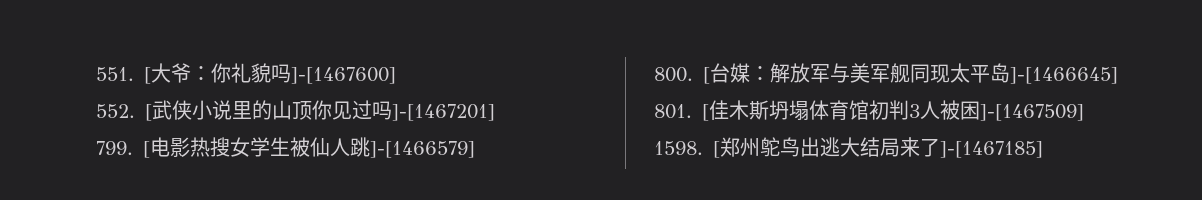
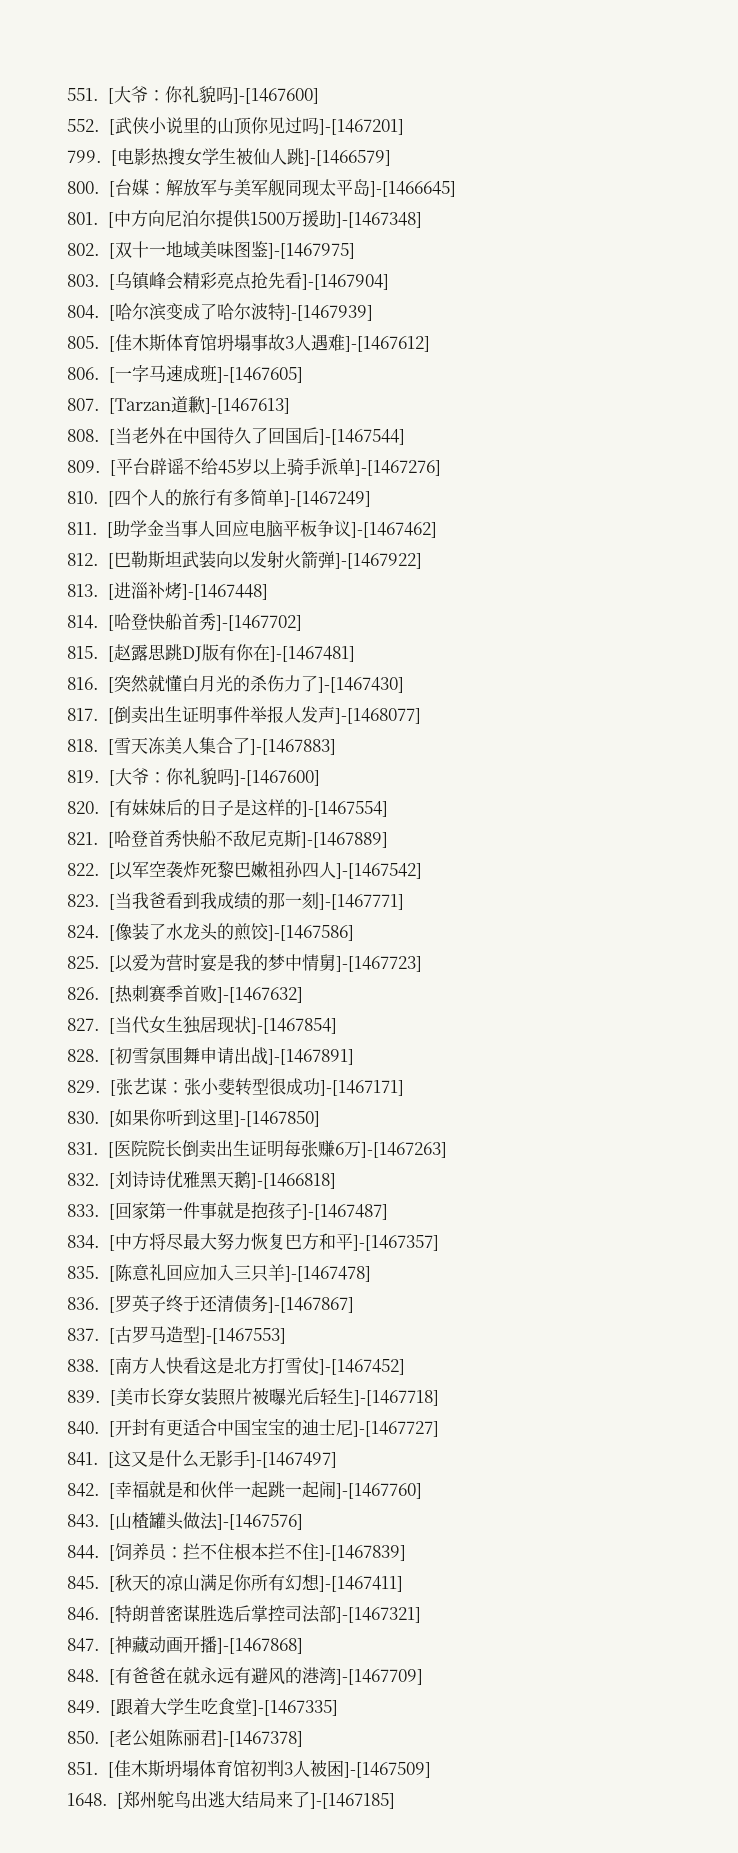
(709, 112) none -> [113,210,422,228] [67,241,355,259] [67,272,389,290] [67,303,373,321] [67,334,430,352] [67,365,303,383] [67,396,290,414] [67,427,405,445] [67,458,441,476] [67,489,371,507] [67,520,437,538] [67,551,422,569] [67,582,268,600] [67,613,302,631] [67,644,355,662] [67,674,404,693] [67,706,421,724] [67,737,336,755] [67,768,320,786] [67,799,388,817] [67,830,388,848] [67,861,422,879] [67,892,404,910] [67,923,354,941] [67,954,422,972] [67,985,303,1003] [67,1016,337,1034] [67,1047,354,1065] [67,1078,404,1096] [67,1109,320,1127] [67,1140,447,1158] [67,1171,336,1189] [67,1201,388,1220] [67,1233,439,1251] [67,1264,371,1282] [67,1295,354,1313] [67,1326,286,1344] [67,1357,405,1375] [67,1388,439,1406] [67,1419,439,1437] [67,1450,337,1468] [67,1480,422,1499] [67,1512,303,1530] [67,1543,406,1561] [67,1574,403,1592] [67,1605,421,1623] [67,1636,303,1654] [67,1666,423,1685] [67,1698,338,1716] [67,1729,303,1747] [67,1762,114,1778] 中方向尼泊尔提供1500万援助]-[1467348] // 802. [双十一地域美味图鉴]-[1467975] // 803. [乌镇峰会精彩亮点抢先看]-[1467904] // 804. [哈尔滨变成了哈尔波特]-[1467939] // 805. [佳木斯体育馆坍塌事故3人遇难]-[1467612] // 806. [一字马速成班]-[1467605] // 807. [Tarzan道歉]-[1467613] // 808. [当老外在中国待久了回国后]-[1467544] // 809. [平台辟谣不给45岁以上骑手派单]-[1467276] // 810. [四个人的旅行有多简单]-[1467249] // 811. [助学金当事人回应电脑平板争议]-[1467462] // 812. [巴勒斯坦武装向以发射火箭弹]-[1467922] // 813. [进淄补烤]-[1467448] // 814. [哈登快船首秀]-[1467702] // 815. [赵露思跳DJ版有你在]-[1467481] // 816. [突然就懂白月光的杀伤力了]-[1467430] // 817. [倒卖出生证明事件举报人发声]-[1468077] // 818. [雪天冻美人集合了]-[1467883] // 819. [大爷：你礼貌吗]-[1467600] // 820. [有妹妹后的日子是这样的]-[1467554] // 821. [哈登首秀快船不敌尼克斯]-[1467889] // 822. [以军空袭炸死黎巴嫩祖孙四人]-[1467542] // 823. [当我爸看到我成绩的那一刻]-[1467771] // 824. [像装了水龙头的煎饺]-[1467586] // 825. [以爱为营时宴是我的梦中情舅]-[1467723] // 826. [热刺赛季首败]-[1467632] // 827. [当代女生独居现状]-[1467854] // 828. [初雪氛围舞申请出战]-[1467891] // 829. [张艺谋：张小斐转型很成功]-[1467171] // 830. [如果你听到这里]-[1467850] // 831. [医院院长倒卖出生证明每张赚6万]-[1467263] // 832. [刘诗诗优雅黑天鹅]-[1466818] // 833. [回家第一件事就是抱孩子]-[1467487] // 834. [中方将尽最大努力恢复巴方和平]-[1467357] // 835. [陈意礼回应加入三只羊]-[1467478] // 836. [罗英子终于还清债务]-[1467867] // 837. [古罗马造型]-[1467553] // 838. [南方人快看这是北方打雪仗]-[1467452] // 839. [美市长穿女装照片被曝光后轻生]-[1467718] // 840. [开封有更适合中国宝宝的迪士尼]-[1467727] // 841. [这又是什么无影手]-[1467497] // 842. [幸福就是和伙伴一起跳一起闹]-[1467760] // 843. [山楂罐头做法]-[1467576] // 844. [饲养员：拦不住根本拦不住]-[1467839] // 845. [秋天的凉山满足你所有幻想]-[1467411] // 846. [特朗普密谋胜选后掌控司法部]-[1467321] // 847. [神藏动画开播]-[1467868] // 848. [有爸爸在就永远有避风的港湾]-[1467709] // 849. [跟着大学生吃食堂]-[1467335] // 850. [老公姐陈丽君]-[1467378] // 851. [
[654,141,703,155] 1598. -> [67,1793,108,1807] 1648.

